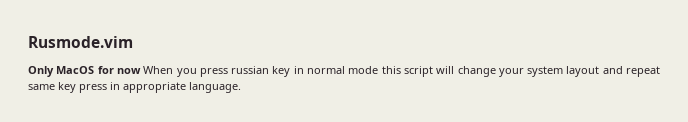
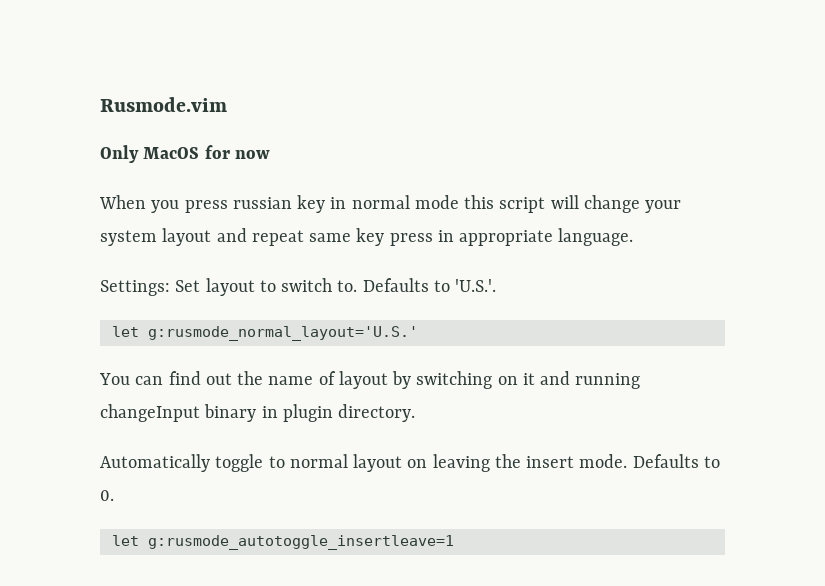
(141, 71) none -> (270, 154) //
(241, 87) none -> [100,278,497,296] [111,326,418,341] [99,371,641,389] [100,404,416,422] [100,454,720,472] [100,490,114,501] [111,535,454,550] // Settings: Set layout to switch to. Defaults to 'U.S.'. // let g:rusmode_normal_layout='U.S.' // You can find out the name of layout by switching on it and running changeInput binary in plugin directory. // Automatically toggle to normal layout on leaving the insert mode. Defaults to 0. // let g:rusmode_autotoggle_insertleave=1

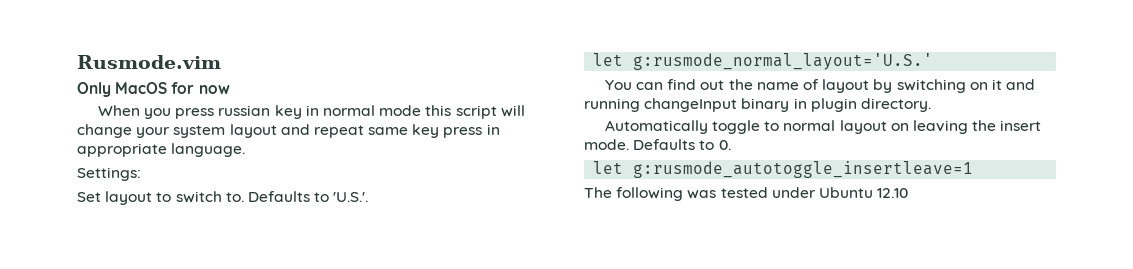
(170, 288) none -> (141, 174) //
(454, 542) none -> [584,187,909,201] // The following was tested under Ubuntu 12.10

